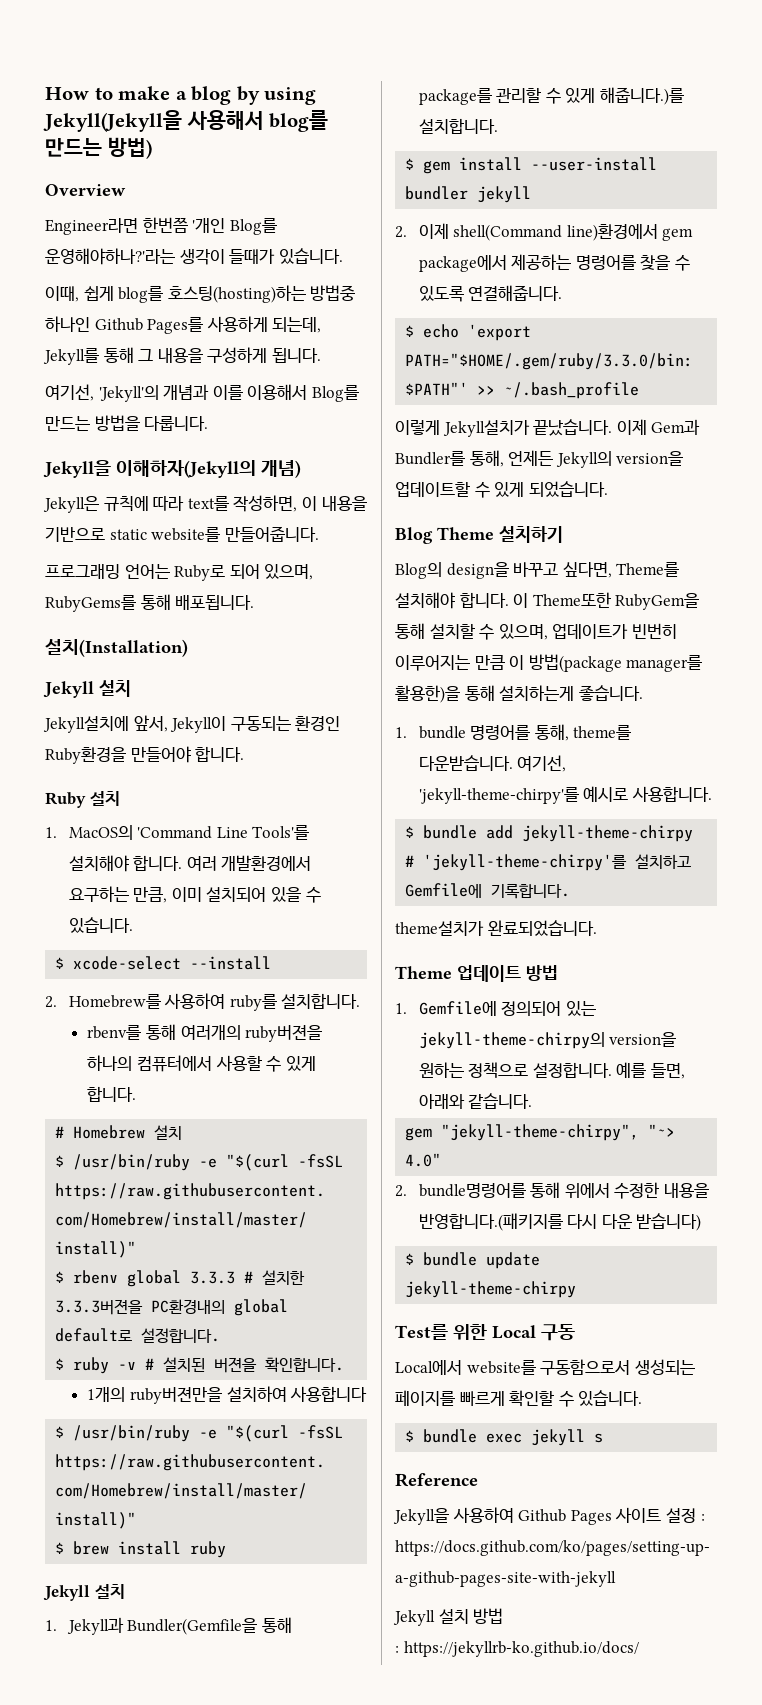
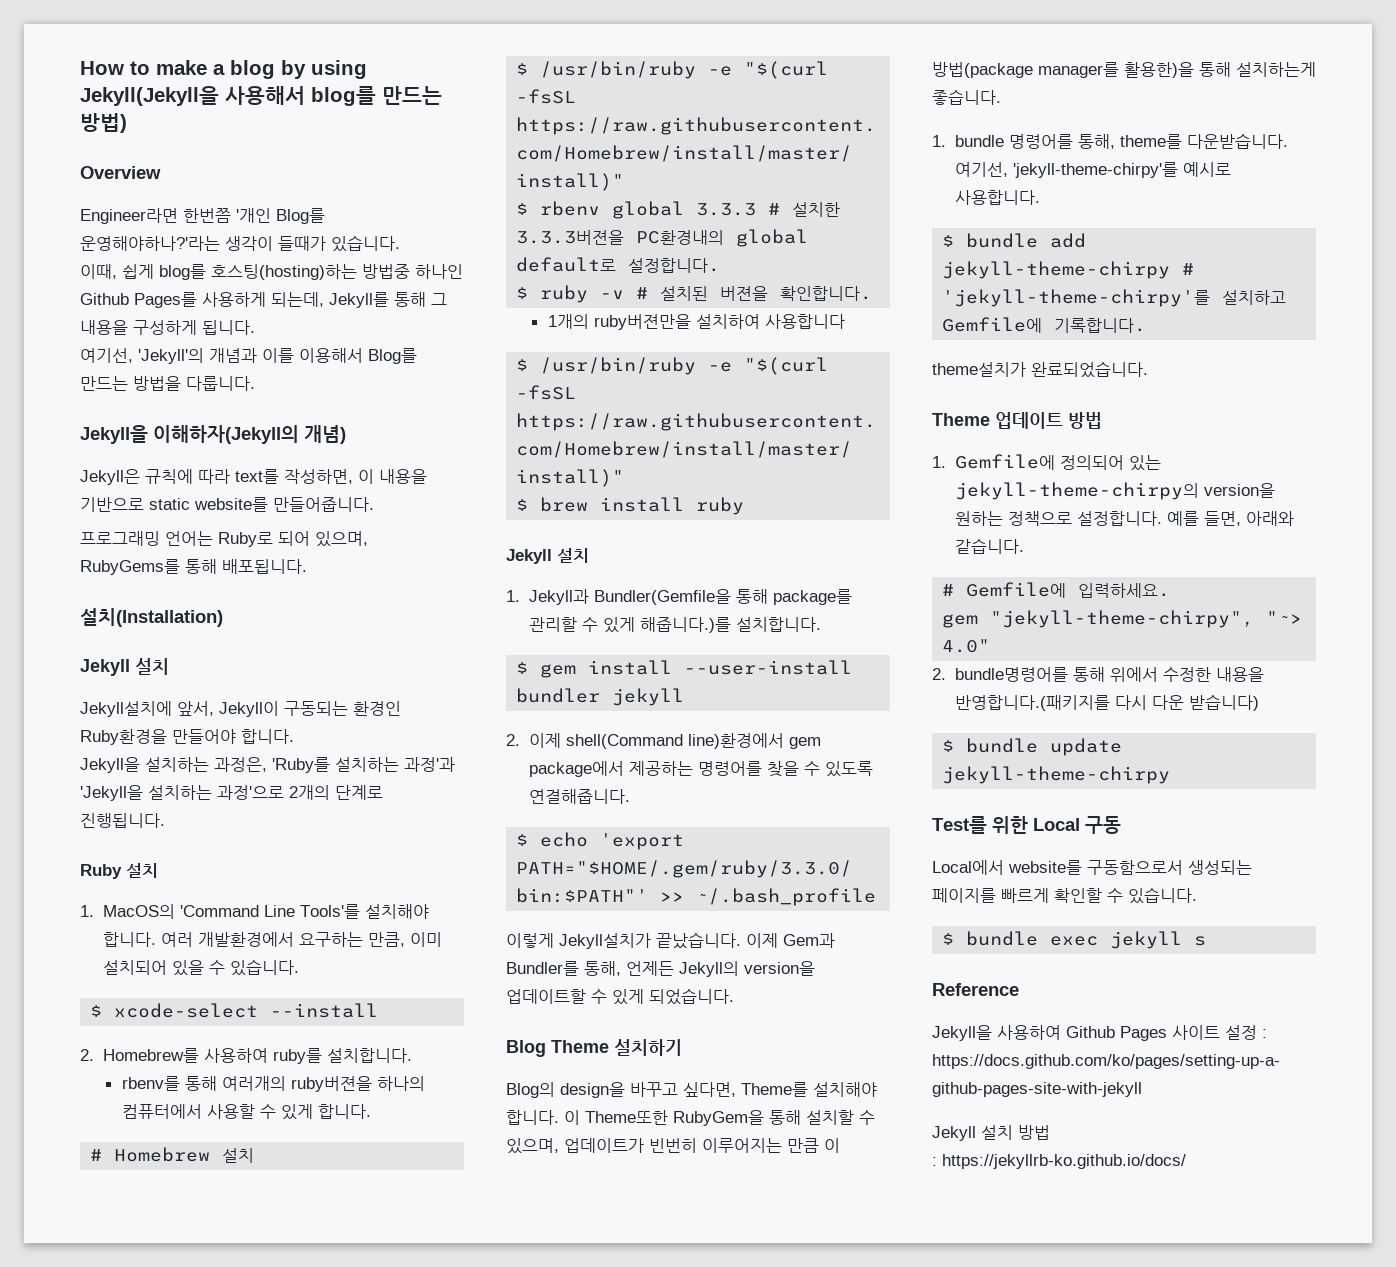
(245, 754) none -> [80,757,455,773] [80,785,383,801] [80,813,165,828] // Jekyll을 설치하는 과정은, 'Ruby를 설치하는 과정'과 'Jekyll을 설치하는 과정'으로 2개의 단계로 진행됩니다.
(533, 1101) none -> [942,582,1171,598] // # Gemfile에 입력하세요.

